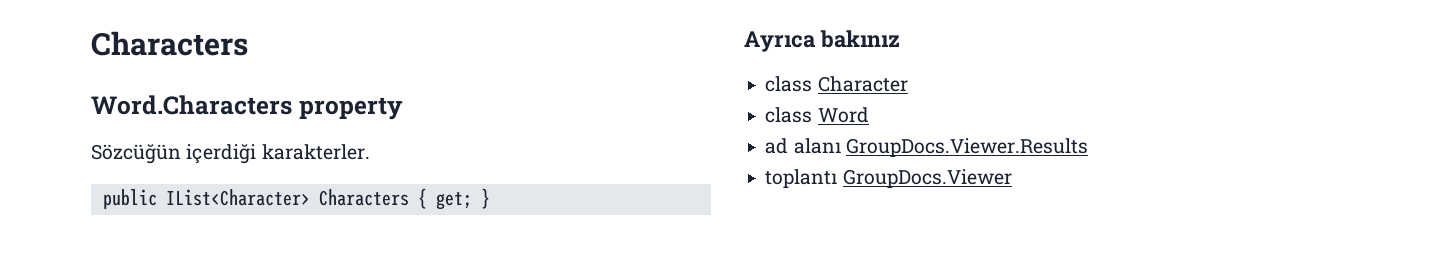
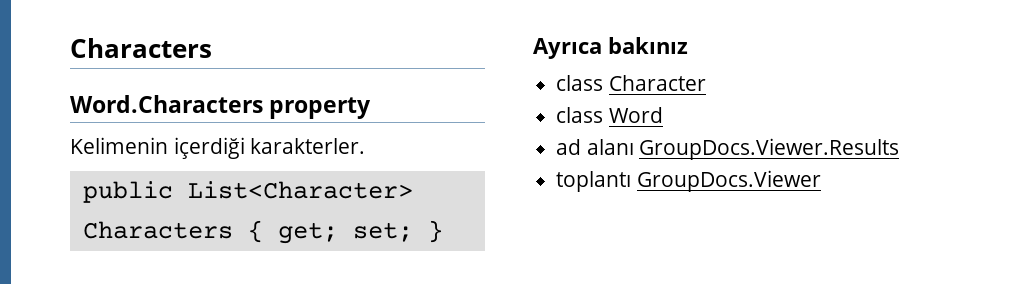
[91,144,181,164] Sözcüğün -> [70,137,168,154] Kelimenin
[165,189,310,206] IList<Character> -> [187,181,413,199] List<Character>
(472, 201) none -> [352,222,413,242] set;

